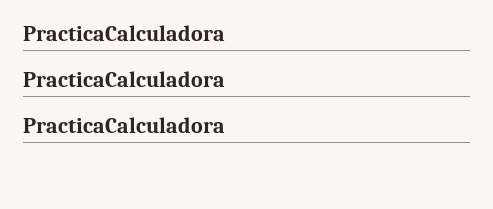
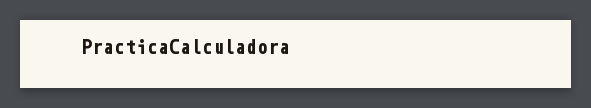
[23,25,225,41] [23,71,225,87] [23,117,225,133] PracticaCalculadora // PracticaCalculadora // PracticaCalculadora -> [81,39,290,54] PracticaCalculadora

